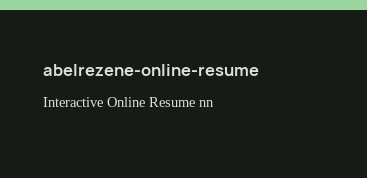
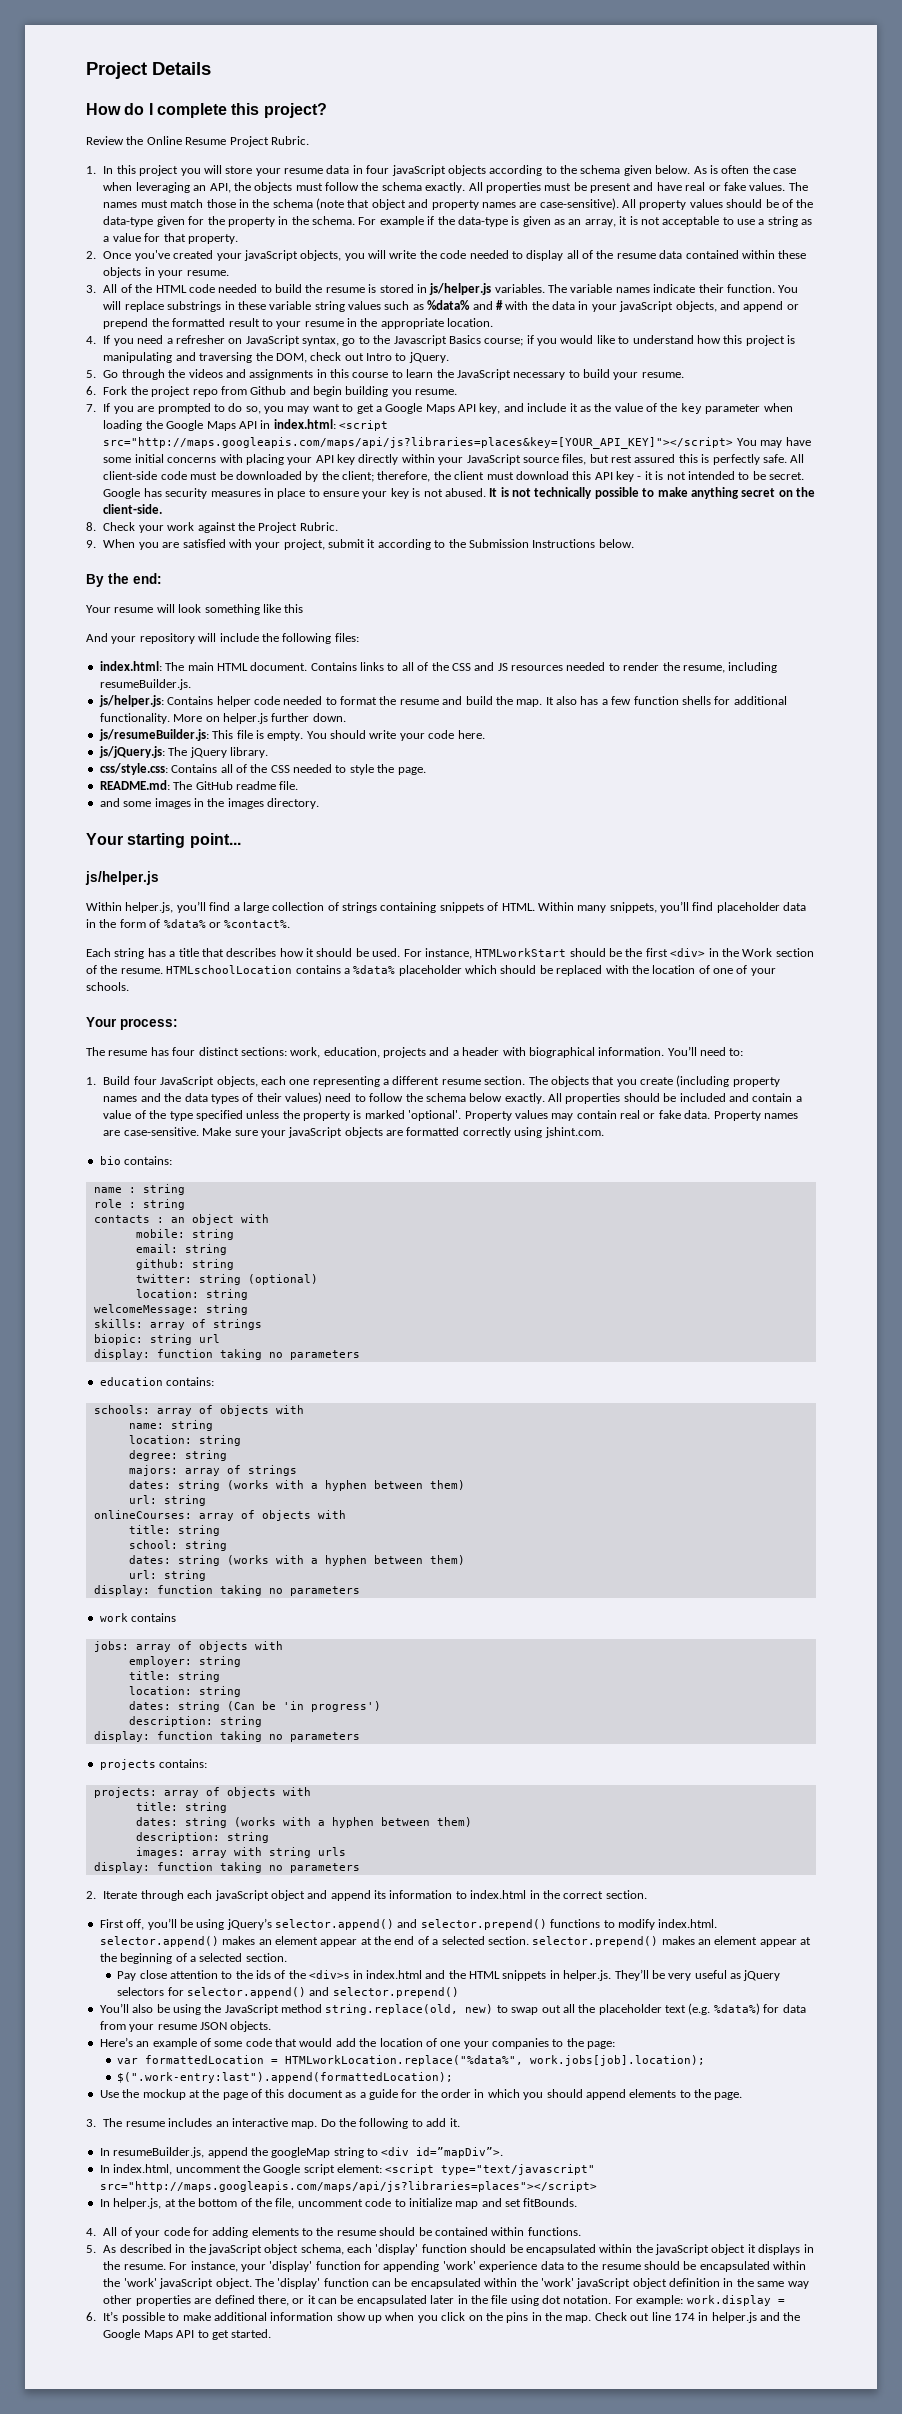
[43,64,259,76] [43,97,214,107] abelrezene-online-resume // Interactive Online Resume nn -> [86,62,211,79] [86,103,327,118] [86,136,309,147] [86,165,797,176] [103,182,808,193] [103,198,814,210] [103,216,813,227] [103,233,238,244] [86,250,807,261] [103,267,229,278] [86,283,799,295] [103,300,799,312] [103,318,494,329] [86,335,796,346] [103,352,449,363] [86,369,684,380] [86,386,458,397] [86,403,793,414] [103,419,389,431] [103,437,811,449] [103,454,805,465] [103,471,805,482] [103,487,816,499] [103,504,163,514] [86,522,338,533] [86,539,634,550] [86,573,162,587] [86,604,304,615] [86,633,359,644] [99,661,778,673] [99,679,191,690] [98,695,787,707] [99,713,346,724] [98,729,485,741] [98,746,268,758] [99,763,426,775] [99,780,299,790] [99,798,319,809] [86,833,241,848] [85,871,159,885] [86,901,807,913] [86,919,291,928] [86,948,814,959] [86,965,776,976] [86,982,129,991] [86,1017,178,1030] [86,1046,744,1058] [86,1075,780,1087] [103,1092,802,1104] [103,1110,798,1121] [103,1127,604,1138] [99,1156,173,1165] [93,1184,185,1195] [93,1199,185,1210] [93,1214,269,1225] [135,1229,234,1240] [135,1244,227,1255] [135,1259,234,1270] [135,1274,318,1285] [135,1289,248,1300] [93,1304,248,1315] [93,1319,262,1330] [93,1334,220,1345] [93,1349,360,1360] [99,1377,215,1386] [93,1405,304,1416] [128,1420,213,1431] [128,1435,241,1446] [128,1450,227,1461] [128,1465,297,1476] [128,1480,465,1491] [128,1495,206,1506] [93,1510,346,1521] [128,1525,220,1536] [128,1540,227,1551] [128,1555,465,1566] [128,1570,206,1581] [93,1585,360,1596] [99,1613,177,1622] [93,1641,283,1652] [128,1656,241,1667] [128,1671,220,1682] [128,1686,241,1697] [128,1701,381,1712] [128,1716,262,1727] [93,1731,360,1742] [99,1759,208,1770] [93,1787,311,1798] [135,1802,227,1813] [135,1817,472,1828] [135,1832,269,1843] [135,1847,346,1858] [93,1862,360,1873] [86,1890,647,1901] [99,1918,718,1930] [99,1936,812,1947] [99,1953,287,1964] [117,1969,781,1981] [117,1987,459,1998] [99,2003,806,2015] [99,2021,272,2032] [99,2037,616,2049] [117,2055,706,2066] [117,2072,454,2083] [99,2089,743,2100] [86,2118,460,2129] [99,2147,504,2158] [99,2164,596,2175] [99,2181,597,2192] [99,2198,578,2209] [86,2227,581,2238] [86,2244,814,2255] [103,2261,807,2272] [103,2278,809,2289] [103,2295,785,2306] [86,2311,801,2323] [103,2329,272,2340] Project Details // How do I complete this project? // Review the Online Resume Project Rubric. // 1. In this project you will store your resume data in four javaScript objects according to the schema given below. As is often the case when leveraging an API, the objects must follow the schema exactly. All properties must be present and have real or fake values. The names must match those in the schema (note that object and property names are case-sensitive). All property values should be of the data-type given for the property in the schema. For example if the data-type is given as an array, it is not acceptable to use a string as a value for that property. // 2. Once you've created your javaScript objects, you will write the code needed to display all of the resume data contained within these objects in your resume. // 3. All of the HTML code needed to build the resume is stored in js/helper.js variables. The variable names indicate their function. You will replace substrings in these variable string values such as %data% and # with the data in your javaScript objects, and append or prepend the formatted result to your resume in the appropriate location. // 4. If you need a refresher on JavaScript syntax, go to the Javascript Basics course; if you would like to understand how this project is manipulating and traversing the DOM, check out Intro to jQuery. // 5. Go through the videos and assignments in this course to learn the JavaScript necessary to build your resume. // 6. Fork the project repo from Github and begin building you resume. // 7. If you are prompted to do so, you may want to get a Google Maps API key, and include it as the value of the key parameter when loading the Google Maps API in index.html: <script src="http://maps.googleapis.com/maps/api/js?libraries=places&key=[YOUR_API_KEY]"></script> You may have some initial concerns with placing your API key directly within your JavaScript source files, but rest assured this is perfectly safe. All client-side code must be downloaded by the client; therefore, the client must download this API key - it is not intended to be secret. Google has security measures in place to ensure your key is not abused. It is not technically possible to make anything secret on the client-side. // 8. Check your work against the Project Rubric. // 9. When you are satisfied with your project, submit it according to the Submission Instructions below. // By the end: // Your resume will look something like this // And your repository will include the following files: // index.html: The main HTML document. Contains links to all of the CSS and JS resources needed to render the resume, including resumeBuilder.js. // js/helper.js: Contains helper code needed to format the resume and build the map. It also has a few function shells for additional functionality. More on helper.js further down. // js/resumeBuilder.js: This file is empty. You should write your code here. // js/jQuery.js: The jQuery library. // css/style.css: Contains all of the CSS needed to style the page. // README.md: The GitHub readme file. // and some images in the images directory. // Your starting point... // js/helper.js // Within helper.js, you’ll find a large collection of strings containing snippets of HTML. Within many snippets, you’ll find placeholder data in the form of %data% or %contact%. // Each string has a title that describes how it should be used. For instance, HTMLworkStart should be the first <div> in the Work section of the resume. HTMLschoolLocation contains a %data% placeholder which should be replaced with the location of one of your schools. // Your process: // The resume has four distinct sections: work, education, projects and a header with biographical information. You’ll need to: // 1. Build four JavaScript objects, each one representing a different resume section. The objects that you create (including property names and the data types of their values) need to follow the schema below exactly. All properties should be included and contain a value of the type specified unless the property is marked 'optional'. Property values may contain real or fake data. Property names are case-sensitive. Make sure your javaScript objects are formatted correctly using jshint.com. // bio contains: // name : string // role : string // contacts : an object with // mobile: string // email: string // github: string // twitter: string (optional) // location: string // welcomeMessage: string // skills: array of strings // biopic: string url // display: function taking no parameters // education contains: // schools: array of objects with // name: string // location: string // degree: string // majors: array of strings // dates: string (works with a hyphen between them) // url: string // onlineCourses: array of objects with // title: string // school: string // dates: string (works with a hyphen between them) // url: string // display: function taking no parameters // work contains // jobs: array of objects with // employer: string // title: string // location: string // dates: string (Can be 'in progress') // description: string // display: function taking no parameters // projects contains: // projects: array of objects with // title: string // dates: string (works with a hyphen between them) // description: string // images: array with string urls // display: function taking no parameters // 2. Iterate through each javaScript object and append its information to index.html in the correct section. // First off, you’ll be using jQuery’s selector.append() and selector.prepend() functions to modify index.html. selector.append() makes an element appear at the end of a selected section. selector.prepend() makes an element appear at the beginning of a selected section. // Pay close attention to the ids of the <div>s in index.html and the HTML snippets in helper.js. They’ll be very useful as jQuery selectors for selector.append() and selector.prepend() // You’ll also be using the JavaScript method string.replace(old, new) to swap out all the placeholder text (e.g. %data%) for data from your resume JSON objects. // Here’s an example of some code that would add the location of one your companies to the page: // var formattedLocation = HTMLworkLocation.replace("%data%", work.jobs[job].location); // $(".work-entry:last").append(formattedLocation); // Use the mockup at the page of this document as a guide for the order in which you should append elements to the page. // 3. The resume includes an interactive map. Do the following to add it. // In resumeBuilder.js, append the googleMap string to <div id=”mapDiv”>. // In index.html, uncomment the Google script element: <script type="text/javascript" src="http://maps.googleapis.com/maps/api/js?libraries=places"></script> // In helper.js, at the bottom of the file, uncomment code to initialize map and set fitBounds. // 4. All of your code for adding elements to the resume should be contained within functions. // 5. As described in the javaScript object schema, each 'display' function should be encapsulated within the javaScript object it displays in the resume. For instance, your 'display' function for appending 'work' experience data to the resume should be encapsulated within the 'work' javaScript object. The 'display' function can be encapsulated within the 'work' javaScript object definition in the same way other properties are defined there, or it can be encapsulated later in the file using dot notation. For example: work.display = // 6. It’s possible to make additional information show up when you click on the pins in the map. Check out line 174 in helper.js and the Google Maps API to get started.

